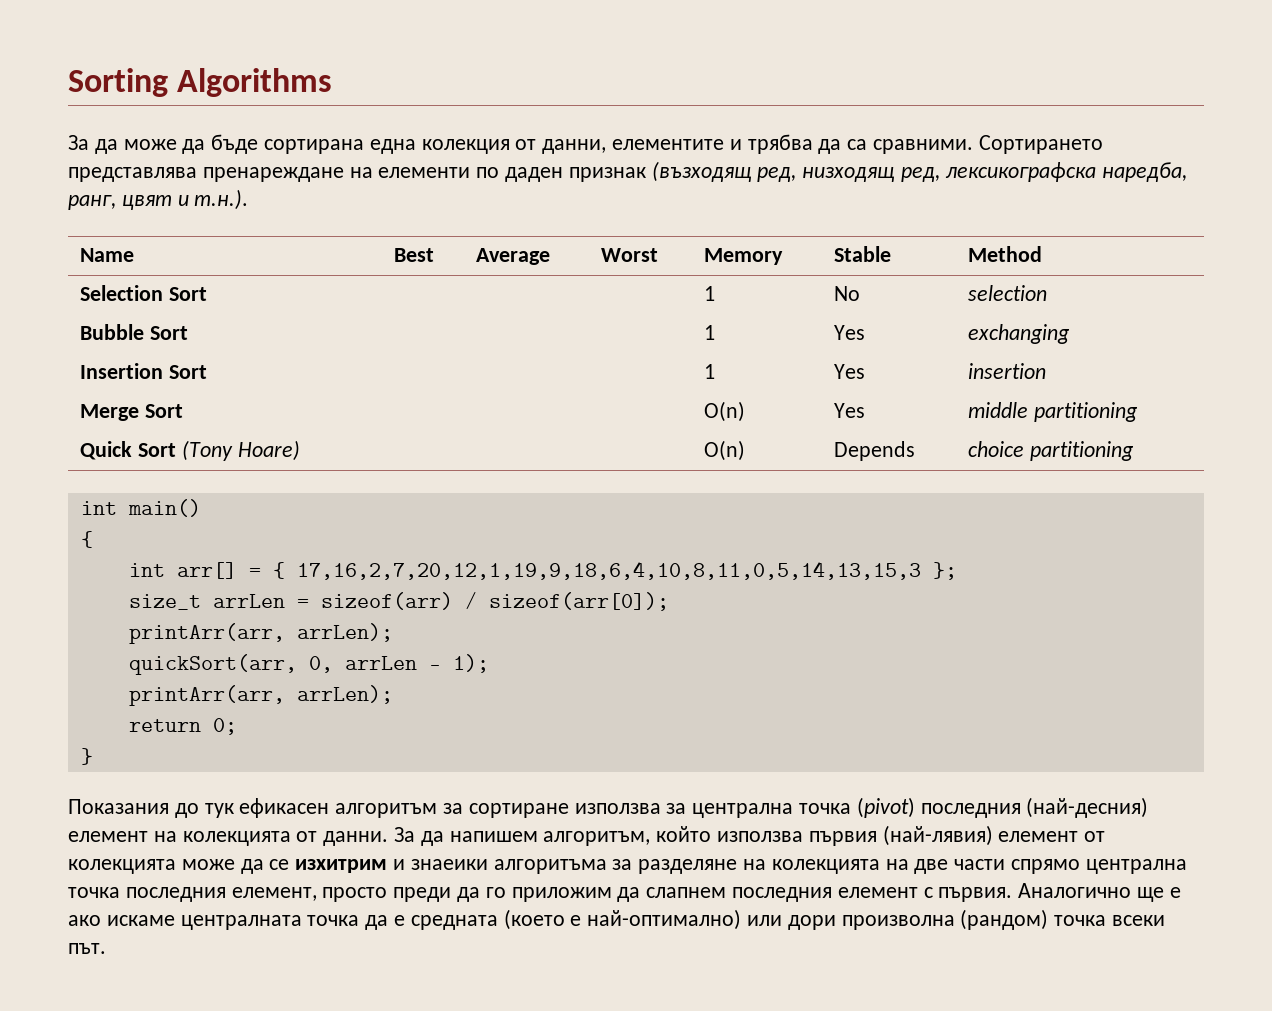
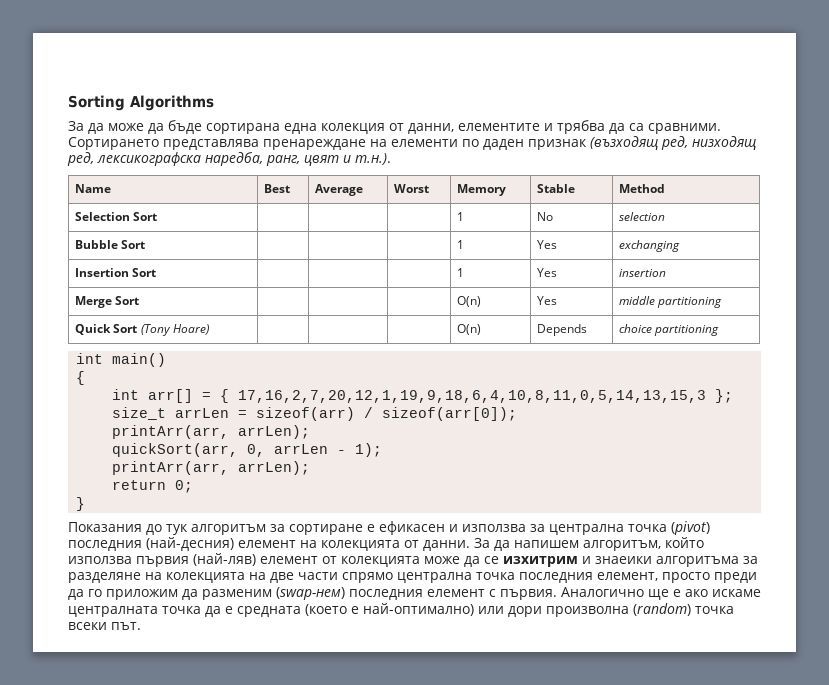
[239,798,330,818] ефикасен -> (188, 529) none
(569, 810) none -> [367,521,458,535] е ефикасен и
[882,825,993,846] (най-лявия) -> [193,553,256,566] (най-ляв)
[646,887,727,898] слапнем -> [202,587,345,600] разменим (swap-нем)
[960,909,1049,930] (рандом) -> [633,603,691,616] (random)

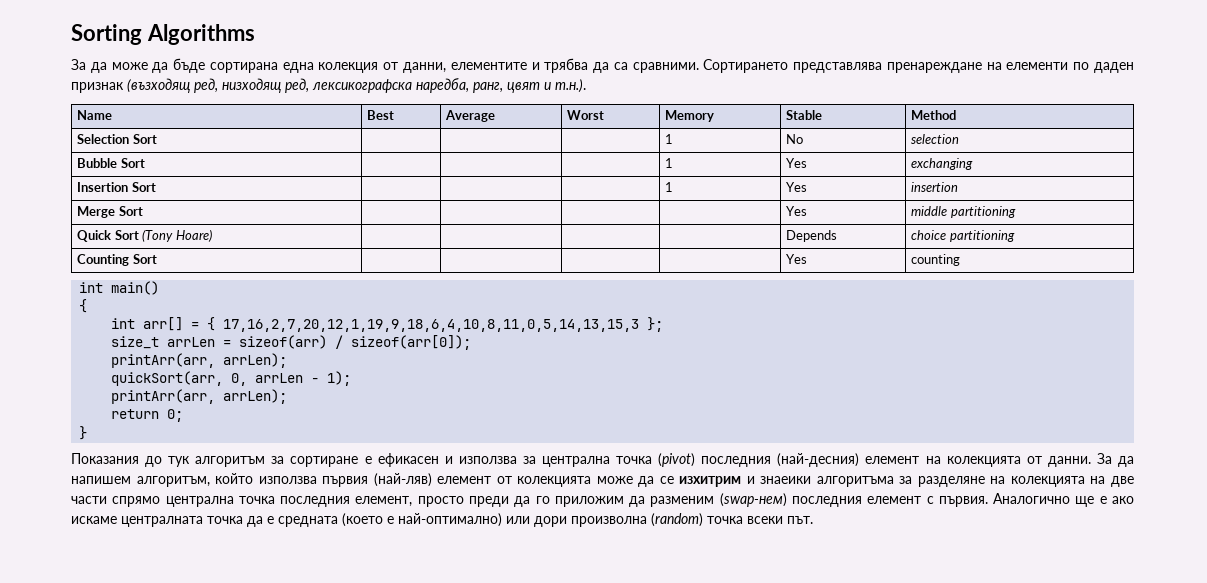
[457,296,482,307] O(n) -> (143, 211) none
[457,324,482,335] O(n) -> (212, 235) none
(720, 330) none -> [77,254,157,266] [786,254,808,264] [911,254,961,266] // Counting Sort | | | | | Yes | counting

